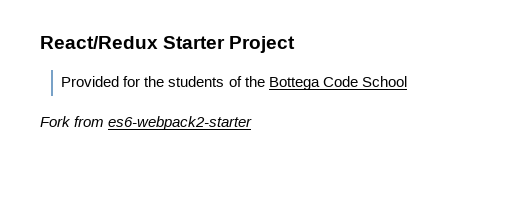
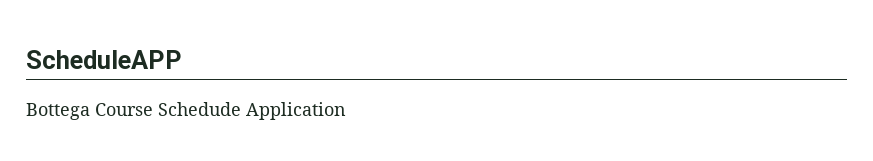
[40,36,296,53] [61,76,407,90] [40,116,253,130] React/Redux Starter Project // Provided for the students of the Bottega Code School // Fork from es6-webpack2-starter -> [26,50,182,69] [26,102,346,120] ScheduleAPP // Bottega Course Schedude Application

